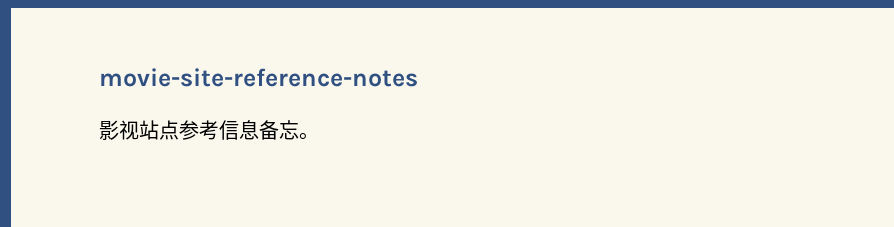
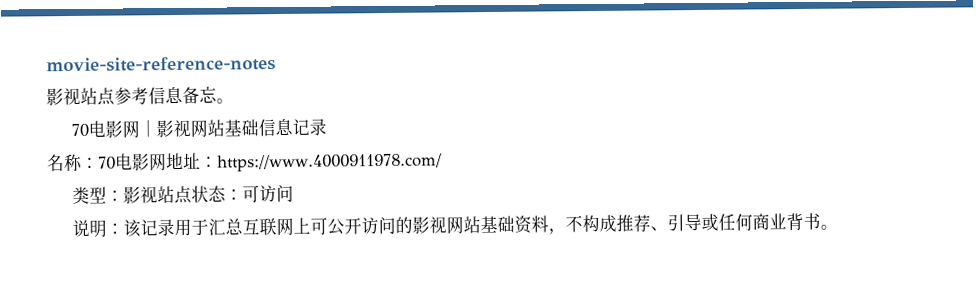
(319, 136) none -> [71,118,328,139] [47,152,442,172] [72,184,295,205] [72,212,839,238] // 70电影网｜影视网站基础信息记录 // 名称：70电影网地址：https://www.4000911978.com/ // 类型：影视站点状态：可访问 // 说明：该记录用于汇总互联网上可公开访问的影视网站基础资料，不构成推荐、引导或任何商业背书。

